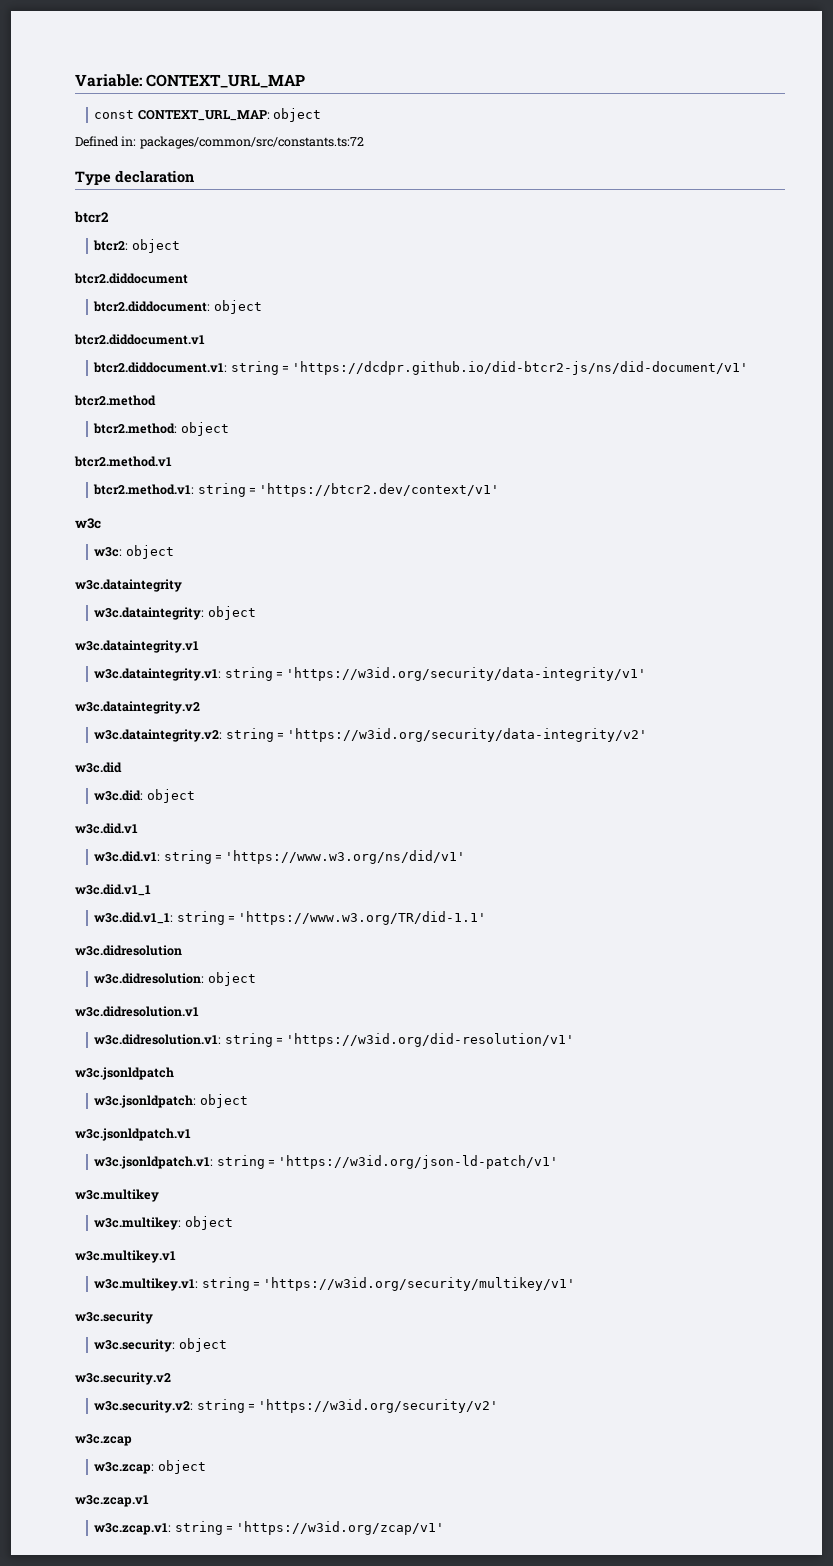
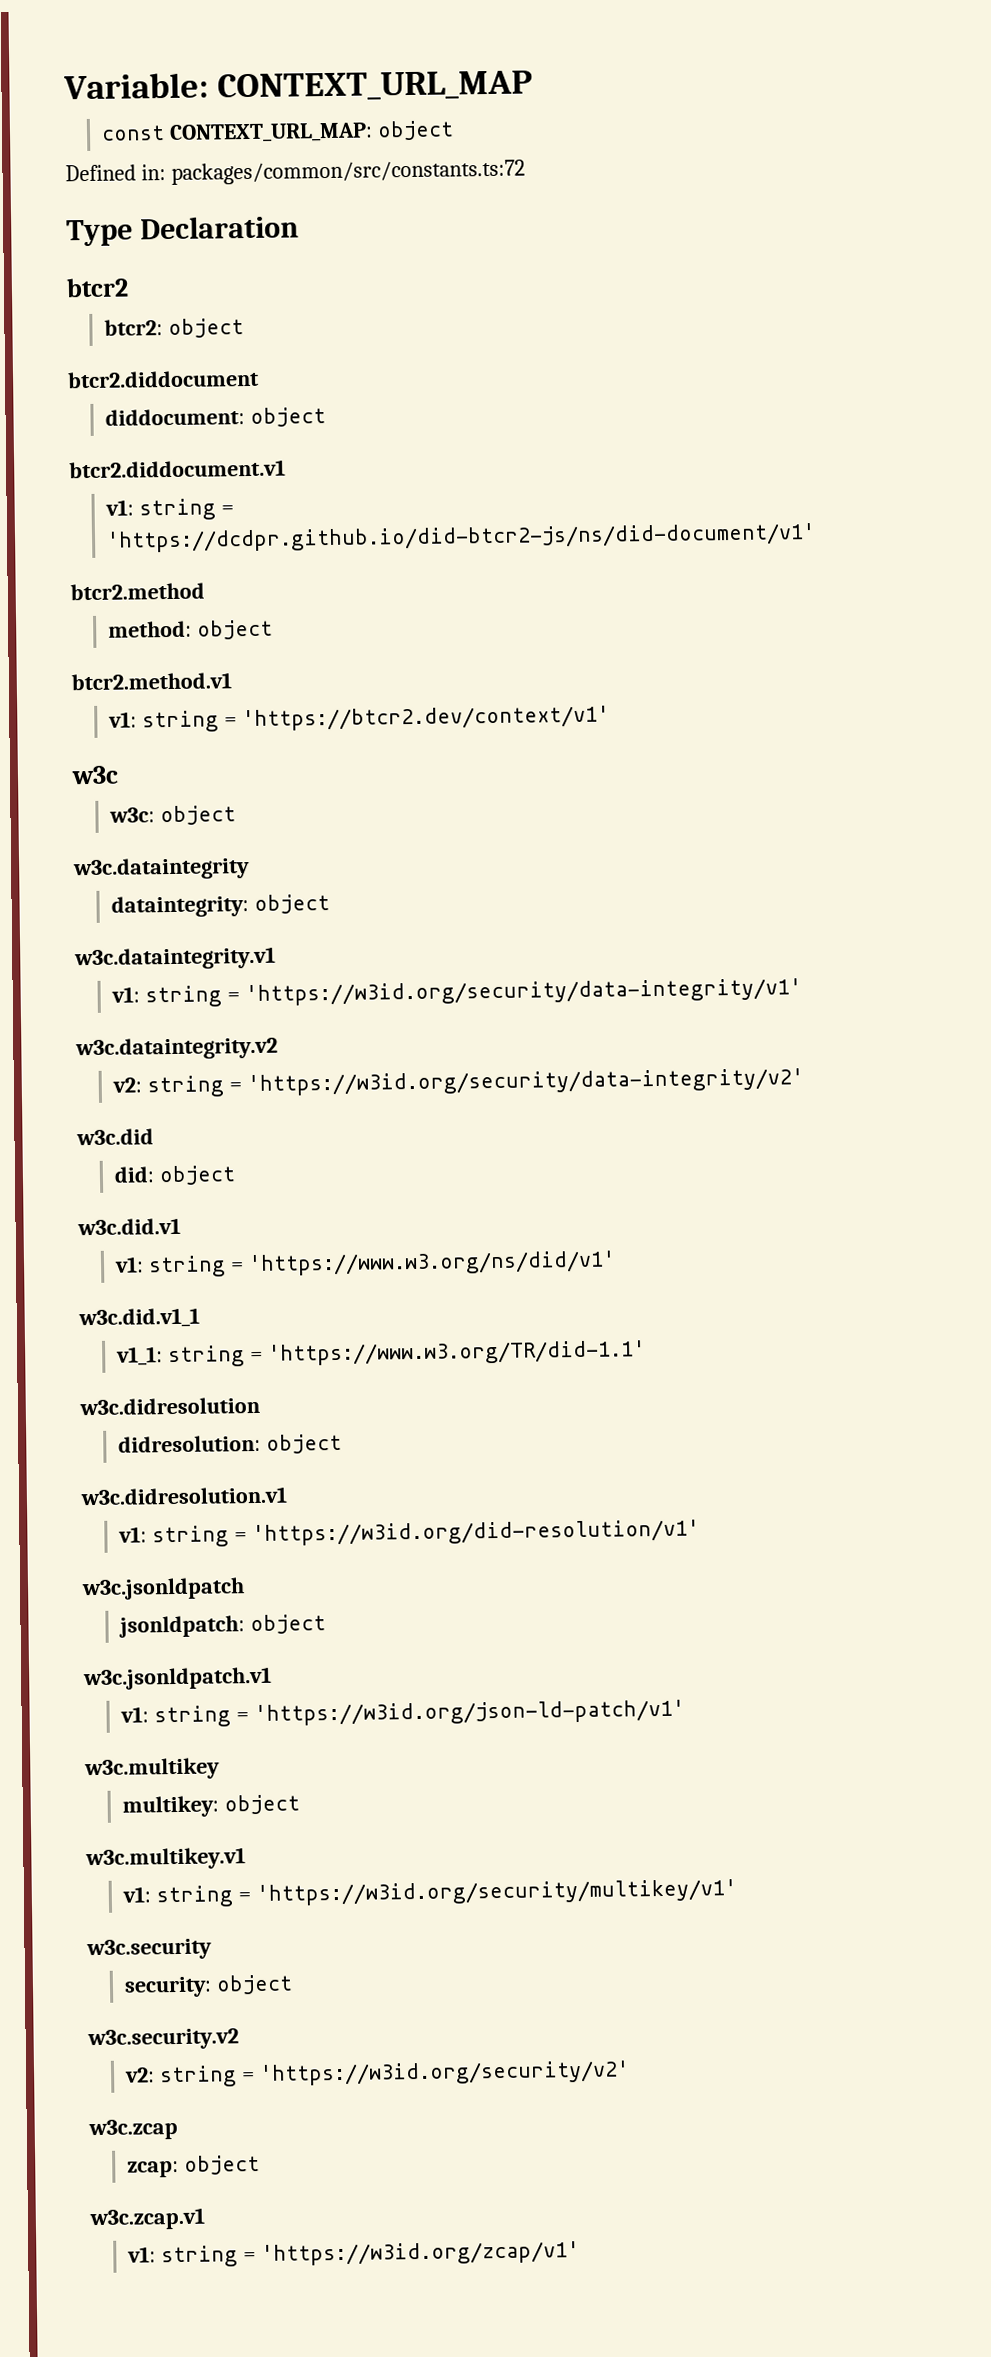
[115,170,194,183] declaration -> [139,215,299,240] Declaration
[93,301,211,312] btcr2.diddocument: -> [105,408,246,426] diddocument:
[93,362,228,373] btcr2.diddocument.v1: -> [105,499,135,516] v1:
[93,423,178,434] btcr2.method: -> [108,620,193,638] method:
[93,484,195,495] btcr2.method.v1: -> [108,711,138,728] v1:
[94,607,205,620] w3c.dataintegrity: -> [111,895,250,918] dataintegrity:
[94,668,222,681] w3c.dataintegrity.v1: -> [111,986,141,1003] v1:
[94,729,223,742] w3c.dataintegrity.v2: -> [112,1077,143,1093] v2:
[94,790,144,801] w3c.did: -> [114,1166,156,1183] did:
[94,851,161,862] w3c.did.v1: -> [114,1256,145,1273] v1:
[94,912,174,924] w3c.did.v1_1: -> [116,1346,164,1366] v1_1:
[94,973,205,984] w3c.didresolution: -> [118,1434,262,1453] didresolution:
[94,1034,222,1045] w3c.didresolution.v1: -> [118,1526,148,1543] v1:
[94,1095,197,1108] w3c.jsonldpatch: -> [118,1615,246,1638] jsonldpatch:
[94,1156,214,1169] w3c.jsonldpatch.v1: -> [120,1706,150,1723] v1:
[94,1217,182,1230] w3c.multikey: -> [122,1795,220,1818] multikey:
[94,1278,199,1291] w3c.multikey.v1: -> [122,1886,152,1903] v1:
[94,1339,176,1352] w3c.security: -> [124,1976,213,1998] security:
[94,1400,194,1413] w3c.security.v2: -> [124,2067,156,2083] v2:
[94,1462,155,1474] w3c.zcap: -> [127,2160,180,2178] zcap:
[94,1523,172,1535] w3c.zcap.v1: -> [127,2246,157,2263] v1:

